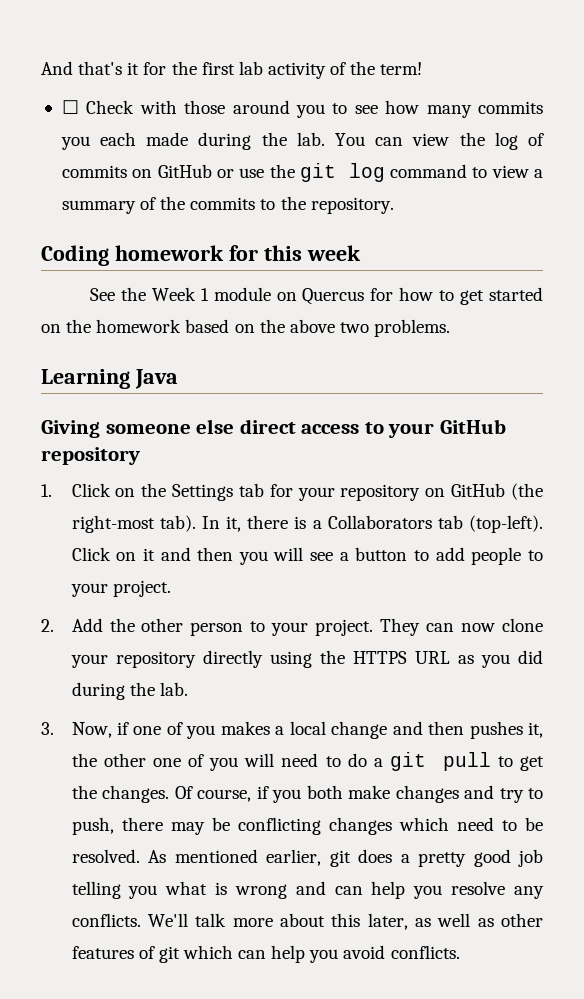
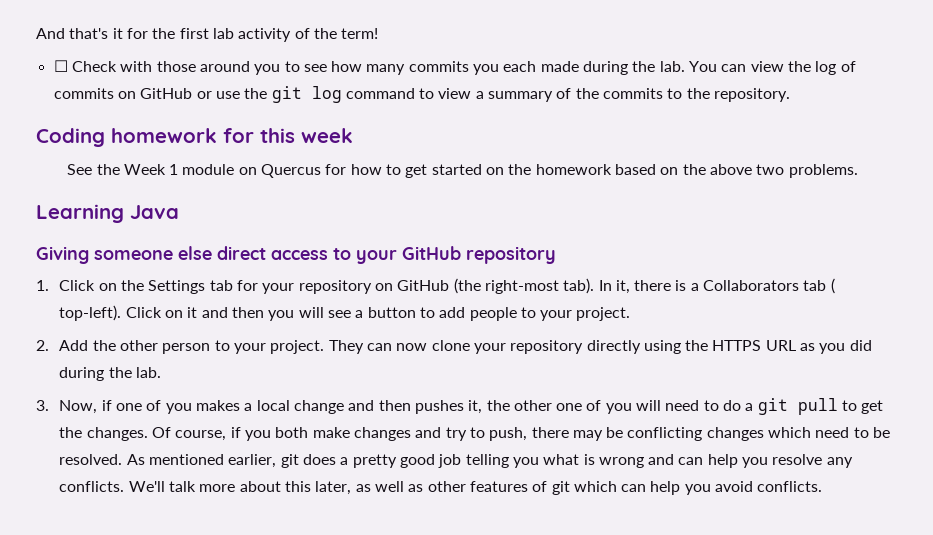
[469,515,543,533] (top-left). -> [830,278,835,294] [59,305,122,321] ( top-left).

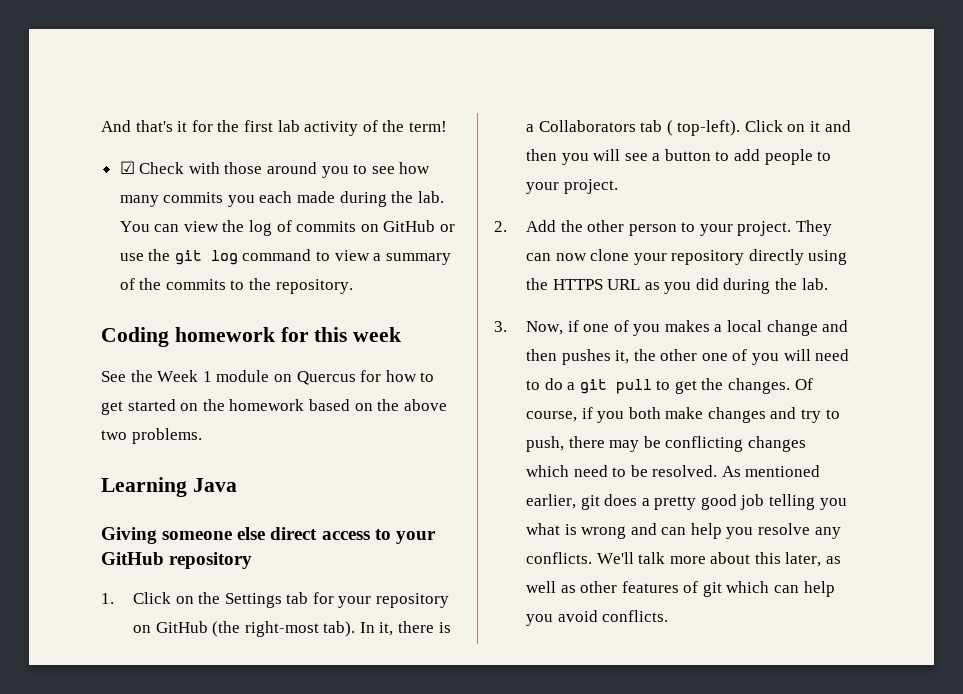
[53,60,68,72] ☐ -> [119,161,135,174] ☑

